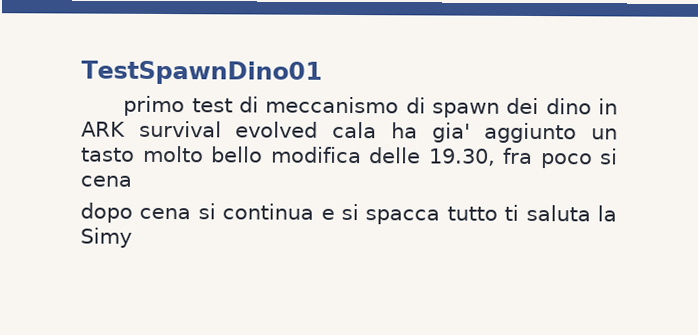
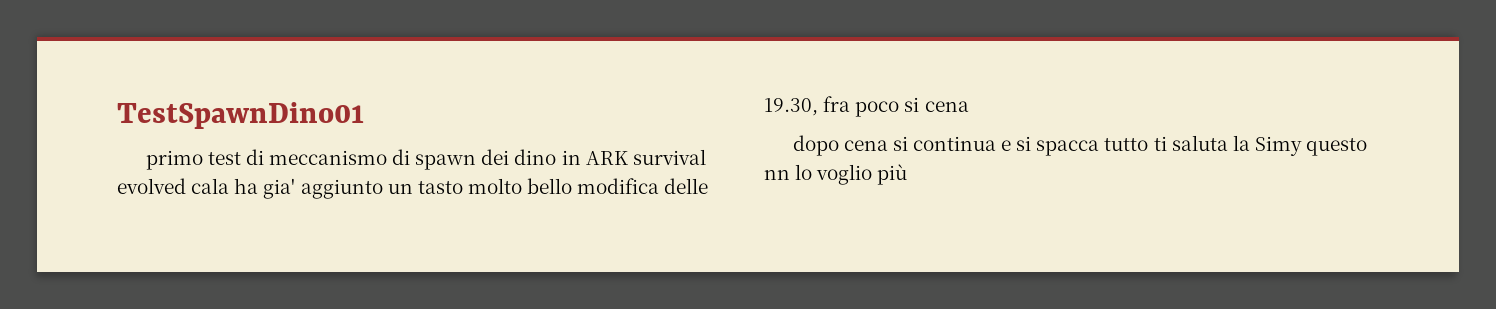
(132, 237) none -> [1306,138,1368,156] [764,164,908,185] questo nn lo voglio più

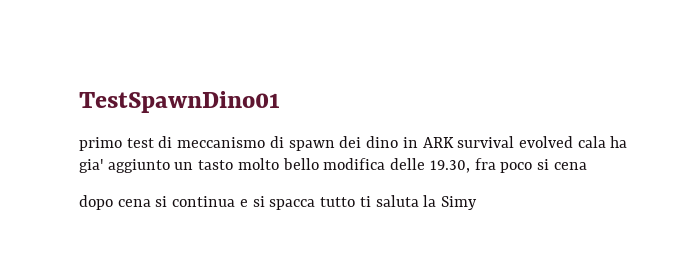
[1306,138,1368,156] [764,164,908,185] questo nn lo voglio più -> (477, 203) none

